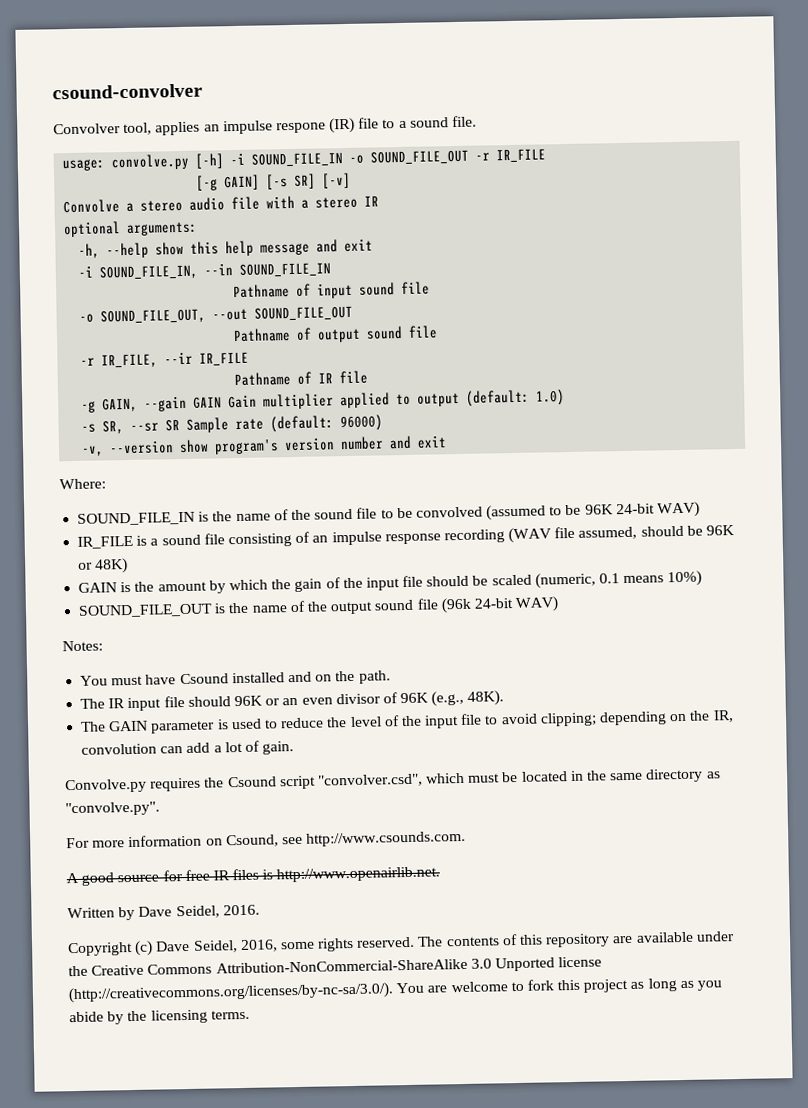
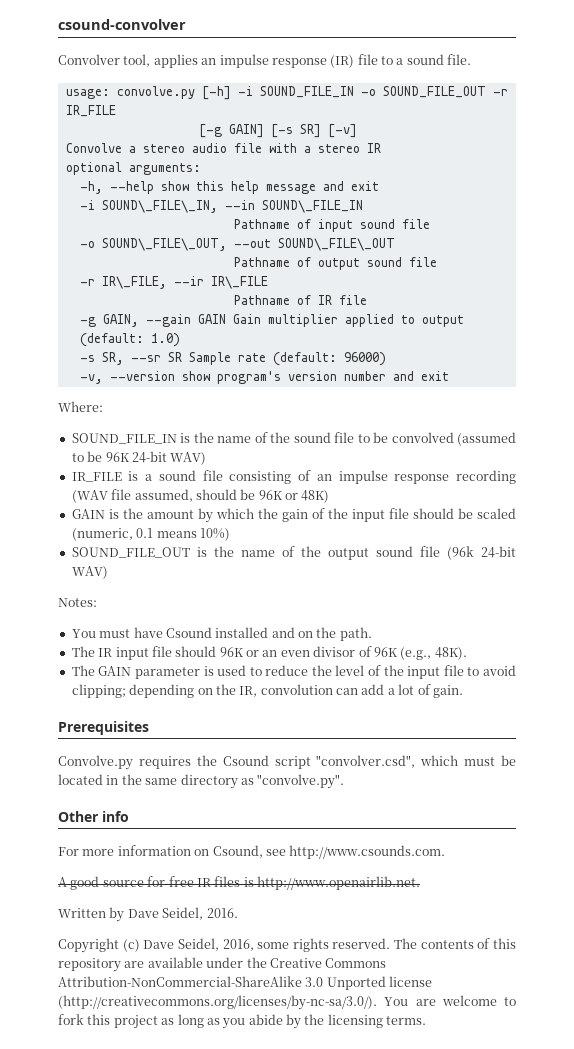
[275,122,326,134] respone -> [271,58,327,68] response
[99,262,332,281] SOUND_FILE_IN, --in SOUND_FILE_IN -> [101,200,363,213] SOUND\_FILE\_IN, --in SOUND\_FILE_IN
[100,305,354,325] SOUND_FILE_OUT, --out SOUND_FILE_OUT -> [101,238,395,251] SOUND\_FILE\_OUT, --out SOUND\_FILE\_OUT
[101,351,250,369] IR_FILE, --ir IR_FILE -> [101,276,268,289] IR\_FILE, --ir IR\_FILE
(295, 748) none -> [58,721,149,735] // Prerequisites
(160, 809) none -> [58,811,129,822] // Other info

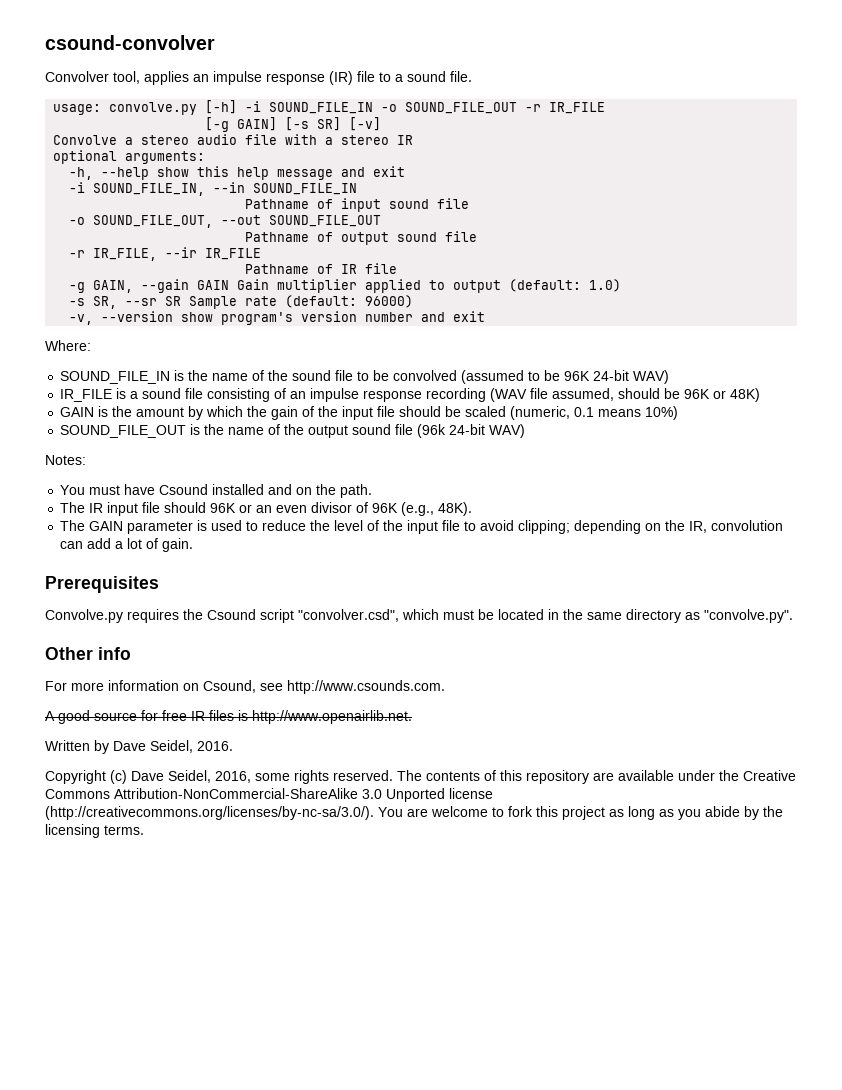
[101,200,363,213] SOUND\_FILE\_IN, --in SOUND\_FILE_IN -> [93,182,358,196] SOUND_FILE_IN, --in SOUND_FILE_IN
[101,238,395,251] SOUND\_FILE\_OUT, --out SOUND\_FILE\_OUT -> [93,215,382,228] SOUND_FILE_OUT, --out SOUND_FILE_OUT
[101,276,268,289] IR\_FILE, --ir IR\_FILE -> [93,247,262,261] IR_FILE, --ir IR_FILE

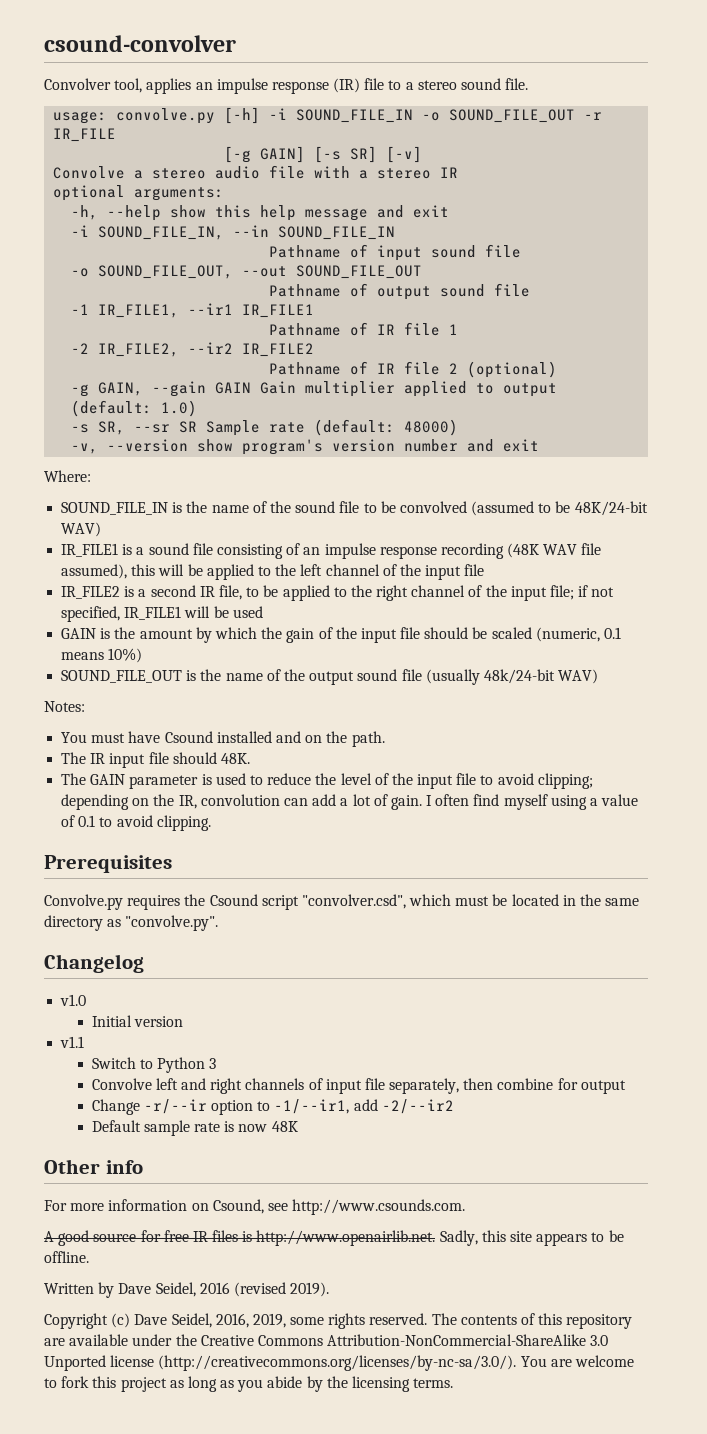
(403, 78) none -> [417,80,457,90] stereo
[69,247,262,261] [245,263,398,274] -r IR_FILE, --ir IR_FILE // Pathname of IR file -> [71,303,315,318] [269,322,459,336] [71,342,315,357] [269,361,558,378] -1 IR_FILE1, --ir1 IR_FILE1 // Pathname of IR file 1 // -2 IR_FILE2, --ir2 IR_FILE2 // Pathname of IR file 2 (optional)
[365,295,414,308] 96000) -> [404,419,459,436] 48000)
[564,370,670,384] [60,389,113,402] 96K 24-bit WAV) // IR_FILE -> [574,501,648,516] [61,522,102,537] [61,543,119,557] 48K/24-bit WAV) // IR_FILE1
[490,388,761,402] (WAV file assumed, should be 96K or 48K) -> [507,543,602,558] [61,564,485,580] [61,585,615,601] [61,606,263,622] (48K WAV file assumed), this will be applied to the left channel of the input file // IR_FILE2 is a second IR file, to be applied to the right channel of the input file; if not specified, IR_FILE1 will be used
[417,424,486,438] (96k 24-bit -> [425,669,555,685] (usually 48k/24-bit
[210,502,473,516] 96K or an even divisor of 96K (e.g., 48K). -> [220,753,250,764] 48K.
(194, 545) none -> [426,794,639,810] [61,815,211,831] I often find myself using a value of 0.1 to avoid clipping.
(793, 616) none -> [44,954,144,973] [60,994,87,1006] [91,1015,183,1027] [60,1036,85,1048] [91,1057,217,1073] [91,1078,626,1094] [91,1099,454,1115] [91,1120,298,1136] // Changelog // v1.0 // Initial version // v1.1 // Switch to Python 3 // Convolve left and right channels of input file separately, then combine for output // Change -r/--ir option to -1/--ir1, add -2/--ir2 // Default sample rate is now 48K
(412, 717) none -> [439,1230,624,1246] [44,1251,89,1263] Sadly, this site appears to be offline.
[197,741,233,751] 2016. -> [199,1282,330,1297] 2016 (revised 2019).
(251, 777) none -> [252,1313,286,1328] 2019,

